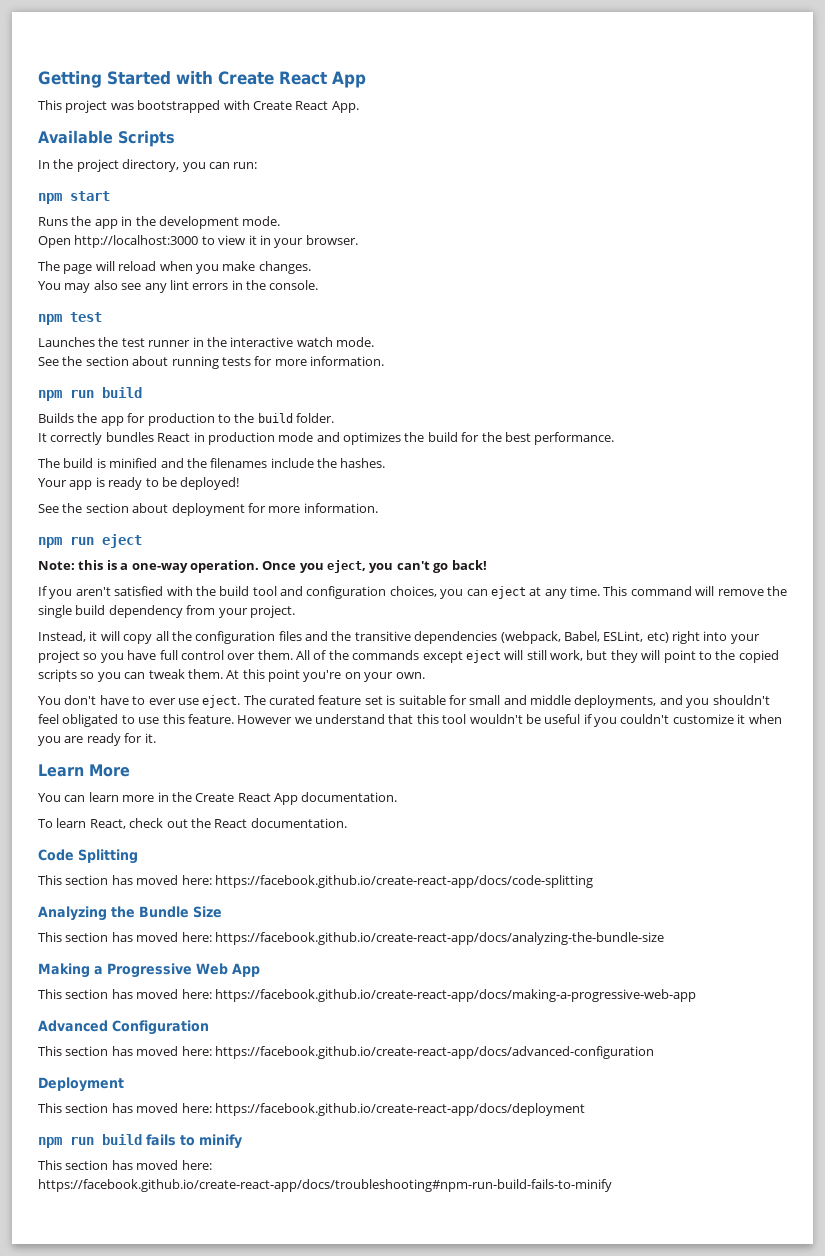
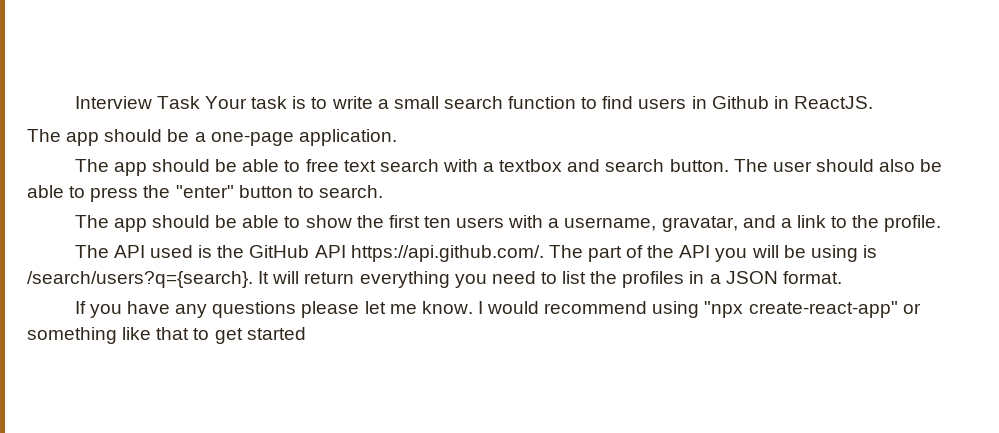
[38,71,366,88] [38,100,359,113] [38,130,175,147] [38,159,258,172] [38,191,110,204] [38,216,281,229] [38,235,358,248] [38,261,311,274] [38,280,319,293] [38,312,102,325] [38,337,374,347] [38,356,384,369] [38,387,142,401] [38,413,334,426] [38,432,615,445] [38,458,386,468] [38,477,240,490] [38,503,378,516] [38,534,142,548] [38,560,487,573] [38,586,787,599] [38,605,295,618] [38,631,760,644] [38,650,779,663] [38,669,425,682] [38,695,770,708] [38,714,782,727] [38,733,156,746] [38,764,130,777] [38,792,398,805] [38,818,347,829] [38,849,138,864] [38,875,593,888] [38,906,222,921] [38,932,664,945] [38,963,260,978] [38,989,696,1002] [38,1020,209,1035] [38,1046,654,1059] [38,1077,124,1092] [38,1103,585,1116] [38,1134,242,1149] [38,1160,212,1170] [38,1179,612,1192] Getting Started with Create React App // This project was bootstrapped with Create React App. // Available Scripts // In the project directory, you can run: // npm start // Runs the app in the development mode. // Open http://localhost:3000 to view it in your browser. // The page will reload when you make changes. // You may also see any lint errors in the console. // npm test // Launches the test runner in the interactive watch mode. // See the section about running tests for more information. // npm run build // Builds the app for production to the build folder. // It correctly bundles React in production mode and optimizes the build for the best performance. // The build is minified and the filenames include the hashes. // Your app is ready to be deployed! // See the section about deployment for more information. // npm run eject // Note: this is a one-way operation. Once you eject, you can't go back! // If you aren't satisfied with the build tool and configuration choices, you can eject at any time. This command will remove the single build dependency from your project. // Instead, it will copy all the configuration files and the transitive dependencies (webpack, Babel, ESLint, etc) right into your project so you have full control over them. All of the commands except eject will still work, but they will point to the copied scripts so you can tweak them. At this point you're on your own. // You don't have to ever use eject. The curated feature set is suitable for small and middle deployments, and you shouldn't feel obligated to use this feature. However we understand that this tool wouldn't be useful if you couldn't customize it when you are ready for it. // Learn More // You can learn more in the Create React App documentation. // To learn React, check out the React documentation. // Code Splitting // This section has moved here: https://facebook.github.io/create-react-app/docs/code-splitting // Analyzing the Bundle Size // This section has moved here: https://facebook.github.io/create-react-app/docs/analyzing-the-bundle-size // Making a Progressive Web App // This section has moved here: https://facebook.github.io/create-react-app/docs/making-a-progressive-web-app // Advanced Configuration // This section has moved here: https://facebook.github.io/create-react-app/docs/advanced-configuration // Deployment // This section has moved here: https://facebook.github.io/create-react-app/docs/deployment // npm run build fails to minify // This section has moved here: https://facebook.github.io/create-react-app/docs/troubleshooting#npm-run-build-fails-to-minify -> [74,96,873,109] [27,129,397,146] [74,159,943,176] [27,185,383,202] [74,215,942,232] [74,245,877,262] [27,271,842,288] [74,301,921,318] [27,327,306,344] Interview Task Your task is to write a small search function to find users in Github in ReactJS. // The app should be a one-page application. // The app should be able to free text search with a textbox and search button. The user should also be able to press the "enter" button to search. // The app should be able to show the first ten users with a username, gravatar, and a link to the profile. // The API used is the GitHub API https://api.github.com/. The part of the API you will be using is /search/users?q={search}. It will return everything you need to list the profiles in a JSON format. // If you have any questions please let me know. I would recommend using "npx create-react-app" or something like that to get started

